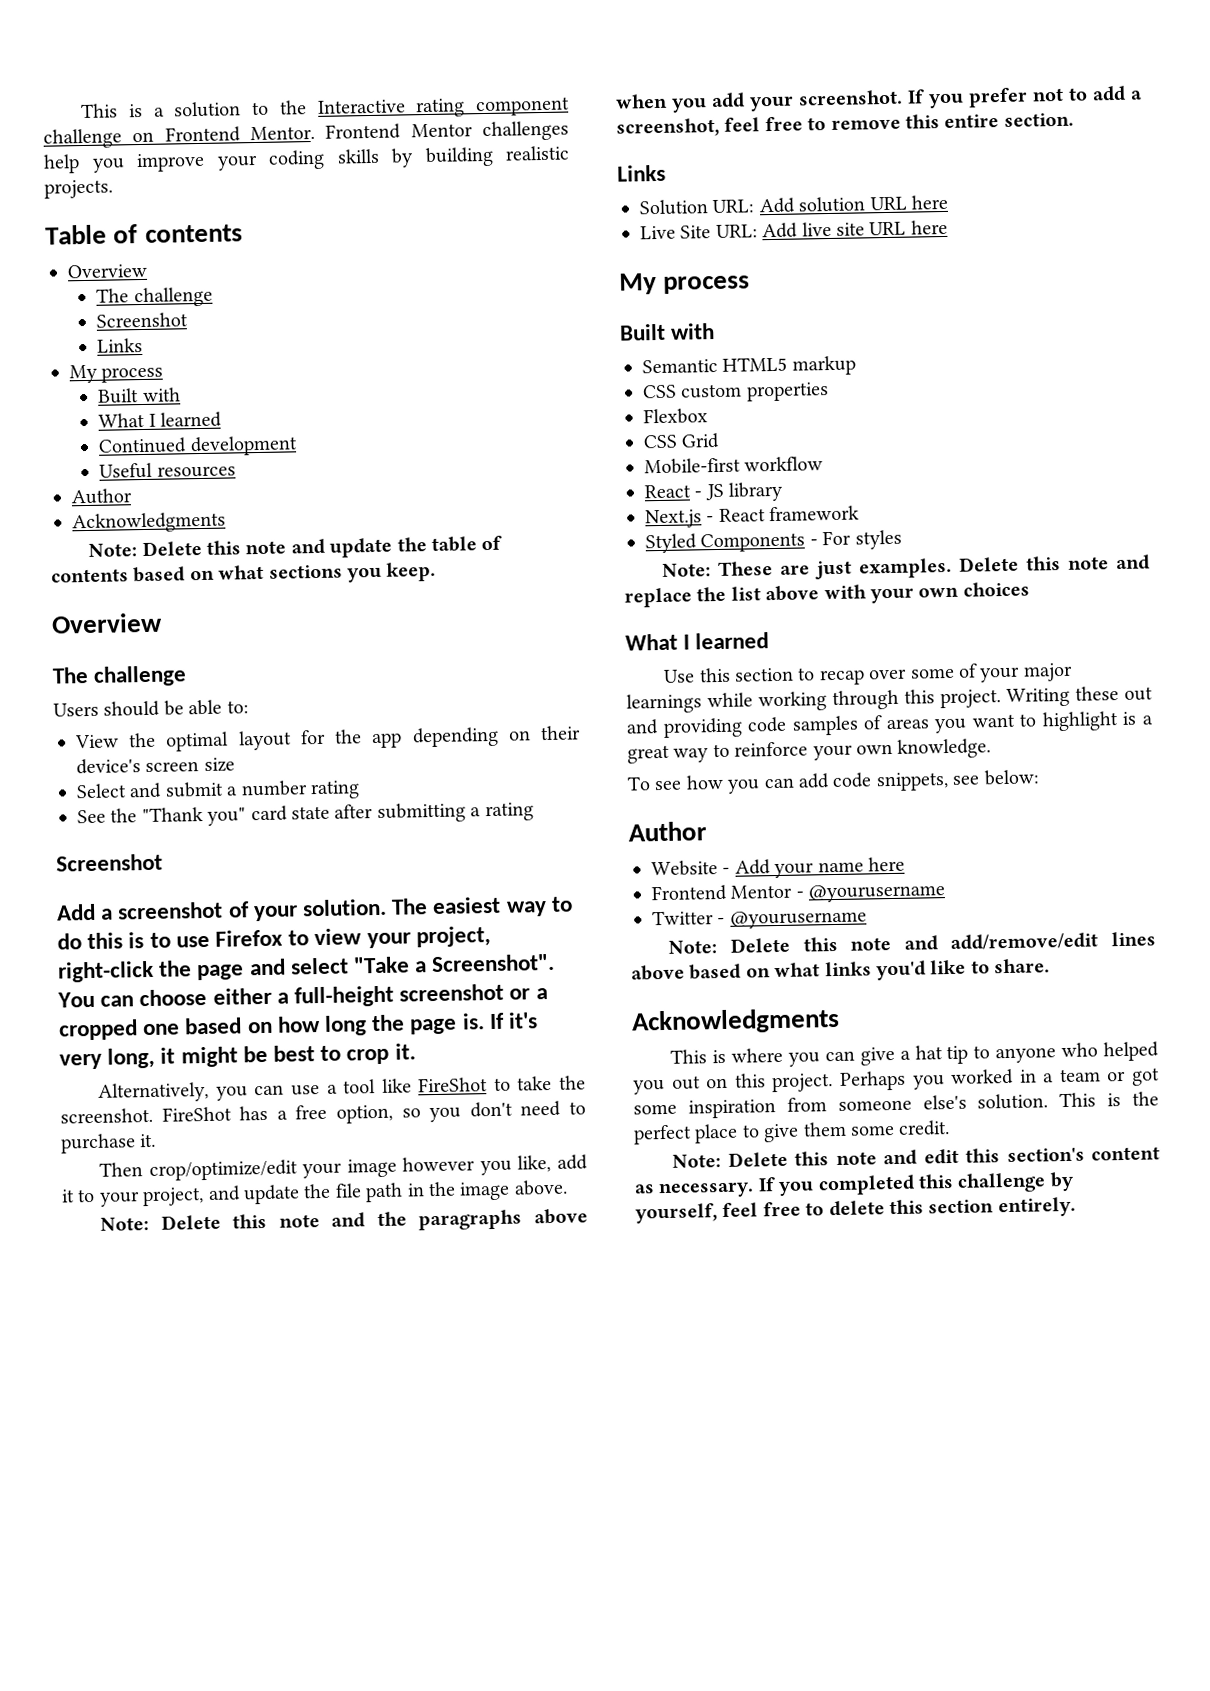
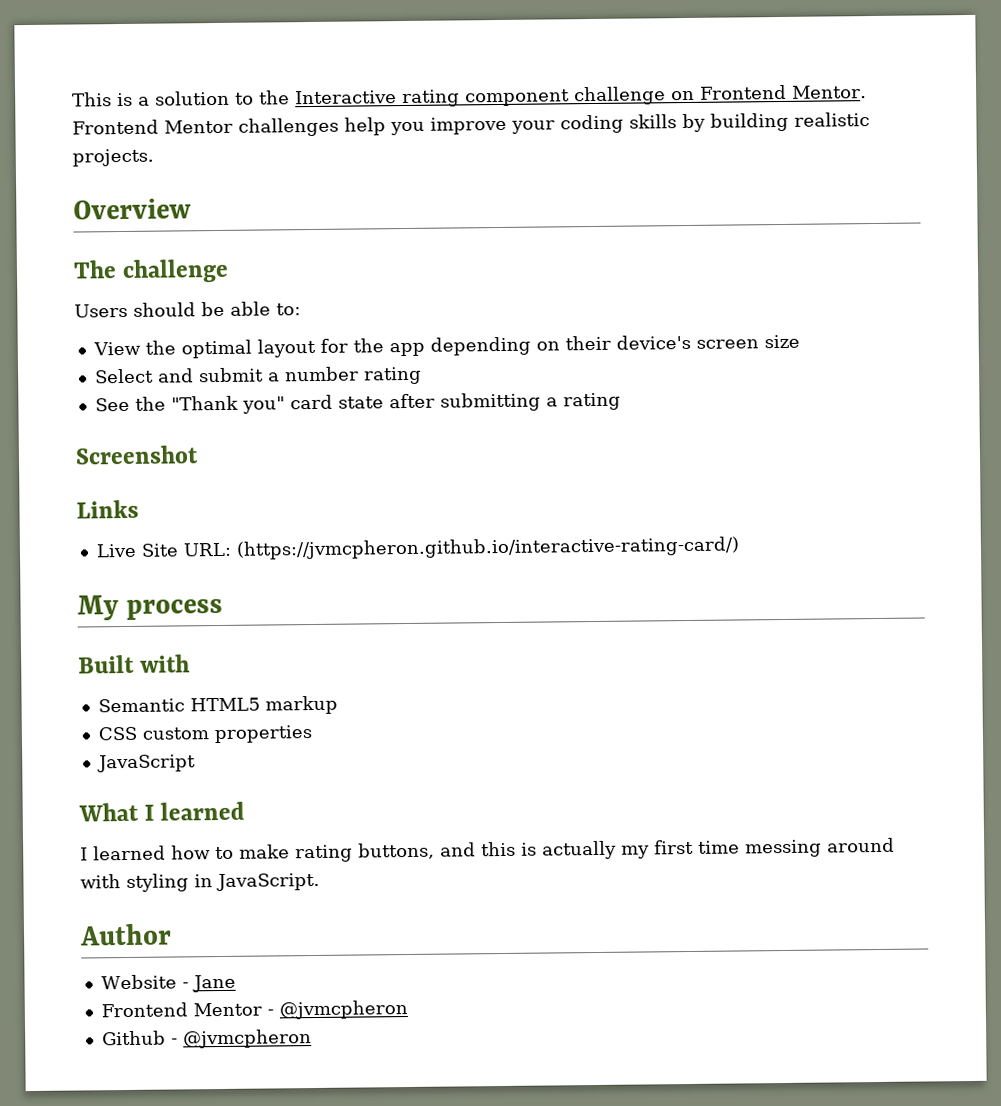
[45,224,243,245] [67,263,148,279] [96,286,213,308] [96,312,189,328] [97,337,144,353] [69,364,164,384] [97,387,181,404] [98,411,223,428] [98,435,298,457] [99,462,236,479] [71,488,132,505] [72,511,226,534] [88,535,503,558] [51,561,437,583] // Table of contents // Overview // The challenge // Screenshot // Links // My process // Built with // What I learned // Continued development // Useful resources // Author // Acknowledgments // Note: Delete this note and update the table of contents based on what sections you keep. -> (154, 157) none
[56,896,573,922] [57,926,491,950] [57,953,556,983] [57,983,548,1008] [58,1012,539,1041] [59,1043,416,1070] [98,1075,587,1103] [60,1100,587,1124] [60,1133,157,1154] [99,1154,588,1182] [61,1179,568,1207] [100,1208,588,1231] [615,85,1143,113] [616,112,1074,138] [617,164,666,182] [639,194,948,216] [640,219,948,240] Add a screenshot of your solution. The easiest way to do this is to use Firefox to view your project, right-click the page and select "Take a Screenshot". You can choose either a full-height screenshot or a cropped one based on how long the page is. If it's very long, it might be best to crop it. // Alternatively, you can use a tool like FireShot to take the screenshot. FireShot has a free option, so you don't need to purchase it. // Then crop/optimize/edit your image however you like, add it to your project, and update the file path in the image above. // Note: Delete this note and the paragraphs above when you add your screenshot. If you prefer not to add a screenshot, feel free to remove this entire section. // Links // Solution URL: Add solution URL here // Live Site URL: Add live site URL here -> [76,499,139,519] [95,536,740,560] Links // Live Site URL: (https://jvmcpheron.github.io/interactive-rating-card/)
[643,408,708,425] [643,432,721,449] [644,456,824,475] [644,481,785,502] [645,505,861,529] [645,529,902,554] [662,554,1150,580] [624,581,1030,608] [625,632,770,651] [663,662,1073,686] [626,686,1153,714] [626,711,1153,738] [627,738,992,764] [627,769,1040,794] Flexbox // CSS Grid // Mobile-first workflow // React - JS library // Next.js - React framework // Styled Components - For styles // Note: These are just examples. Delete this note and replace the list above with your own choices // What I learned // Use this section to recap over some of your major learnings while working through this project. Writing these out and providing code samples of areas you want to highlight is a great way to reinforce your own knowledge. // To see how you can add code snippets, see below: -> [96,754,196,773] [78,801,246,822] [80,837,895,863] [80,872,320,892] JavaScript // What I learned // I learned how to make rating buttons, and this is actually my first time messing around with styling in JavaScript.
[734,856,905,879] Add your name here -> [191,974,236,993] Jane
[808,883,947,903] [652,909,867,929] [668,931,1156,954] [631,958,1051,981] [631,1007,840,1035] [670,1041,1160,1067] [633,1067,1160,1095] [633,1091,1159,1119] [633,1120,951,1145] [672,1146,1160,1168] [634,1171,1075,1199] [635,1196,1076,1224] @yourusername // Twitter - @yourusername // Note: Delete this note and add/remove/edit lines above based on what links you'd like to share. // Acknowledgments // This is where you can give a hat tip to anyone who helped you out on this project. Perhaps you worked in a team or got some inspiration from someone else's solution. This is the perfect place to give them some credit. // Note: Delete this note and edit this section's content as necessary. If you completed this challenge by yourself, feel free to delete this section entirely. -> [278,1000,408,1020] [101,1029,312,1049] @jvmcpheron // Github - @jvmcpheron

